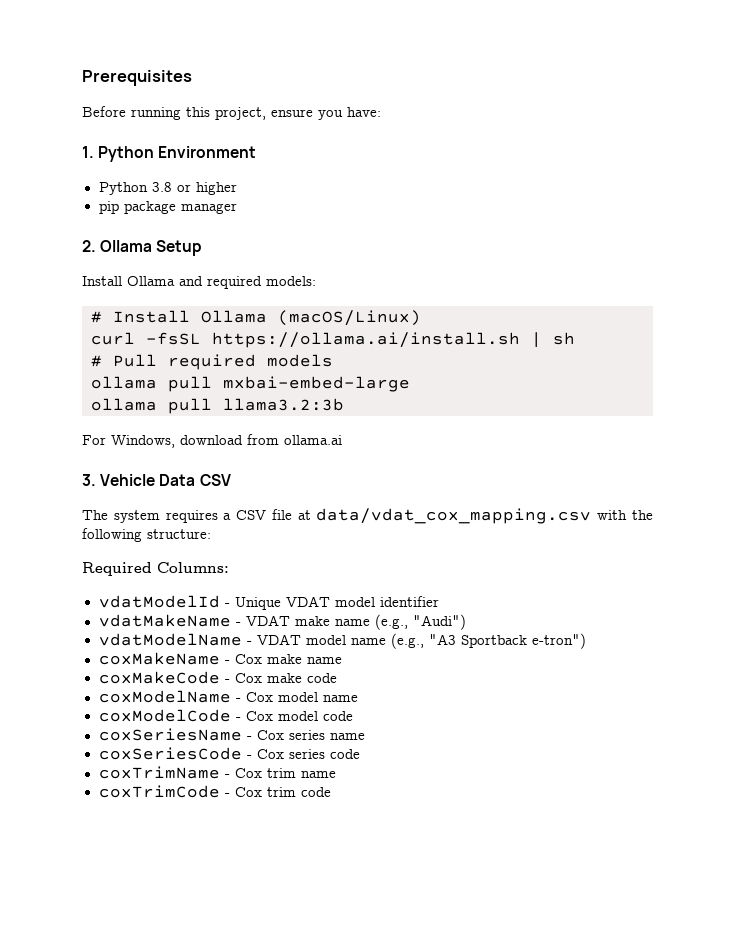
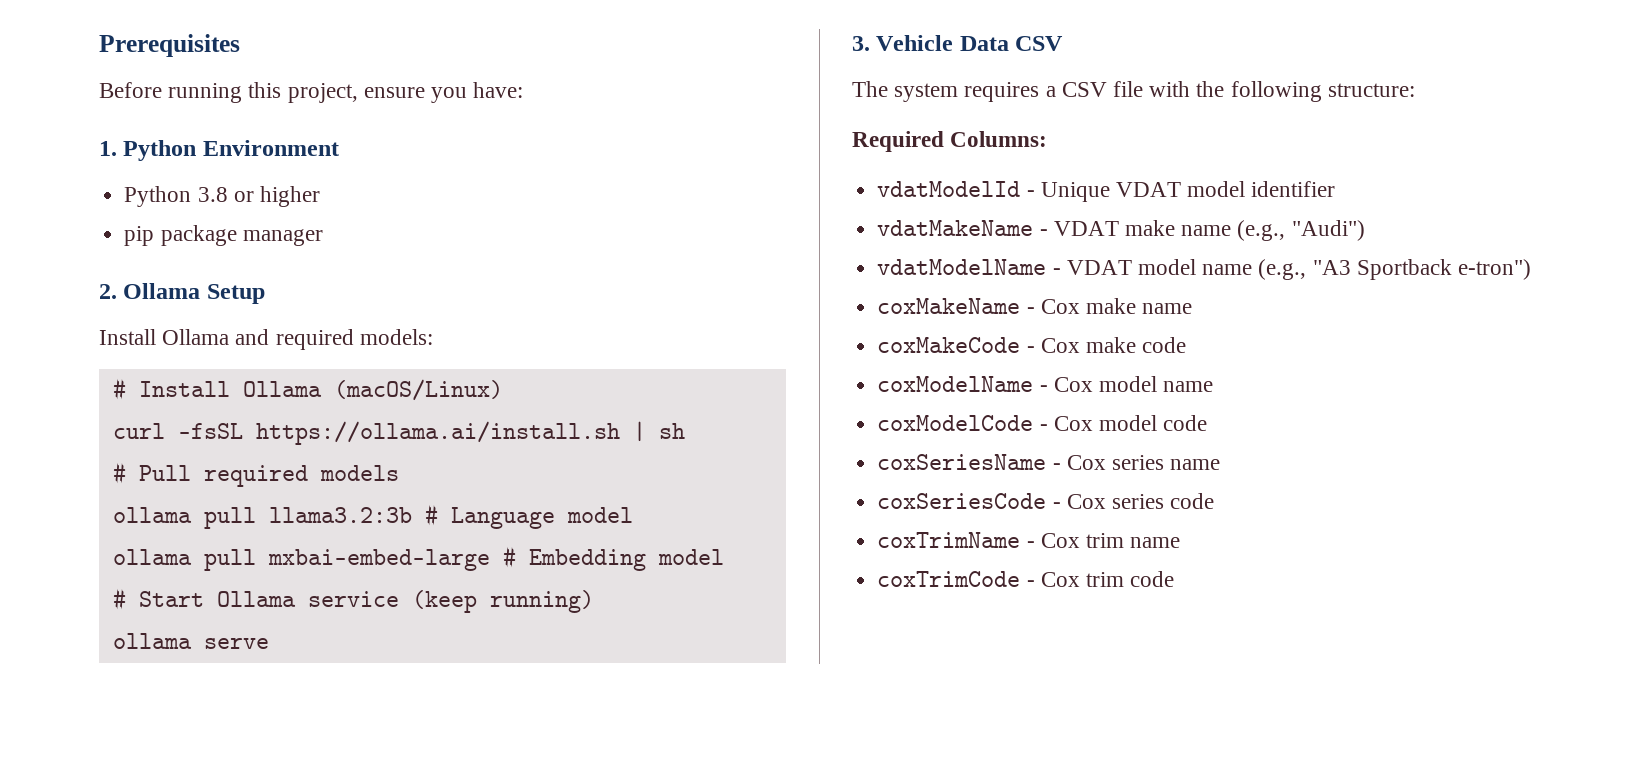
[223,376,410,392] [91,398,344,414] [82,434,342,448] mxbai-embed-large // ollama pull llama3.2:3b // For Windows, download from ollama.ai -> [268,504,633,529] [112,546,724,571] [112,588,594,613] [112,633,269,649] llama3.2:3b # Language model // ollama pull mxbai-embed-large # Embedding model // # Start Ollama service (keep running) // ollama serve
[297,508,592,524] at data/vdat_cox_mapping.csv -> (1144, 89) none

